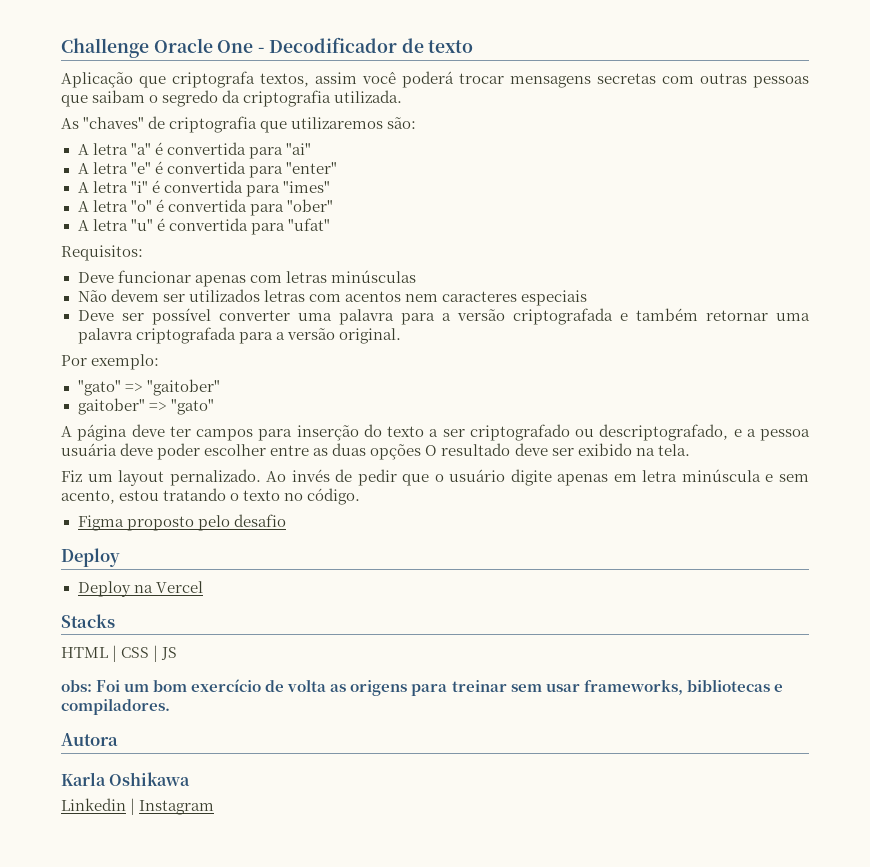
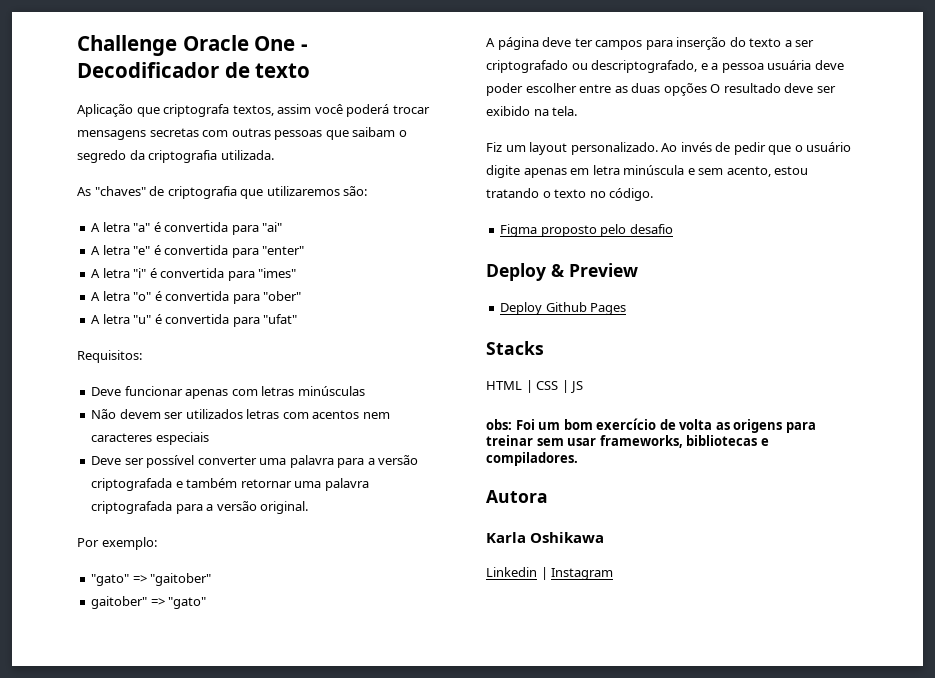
[169,469,261,486] pernalizado. -> [570,142,658,155] personalizado.
[77,581,203,597] // Deploy na Vercel -> [551,263,638,277] [500,302,627,315] & Preview // Deploy Github Pages

